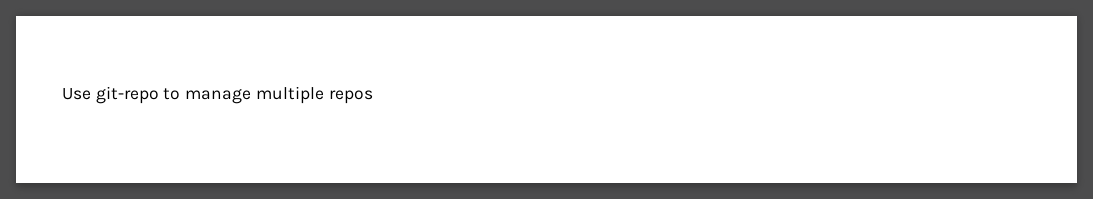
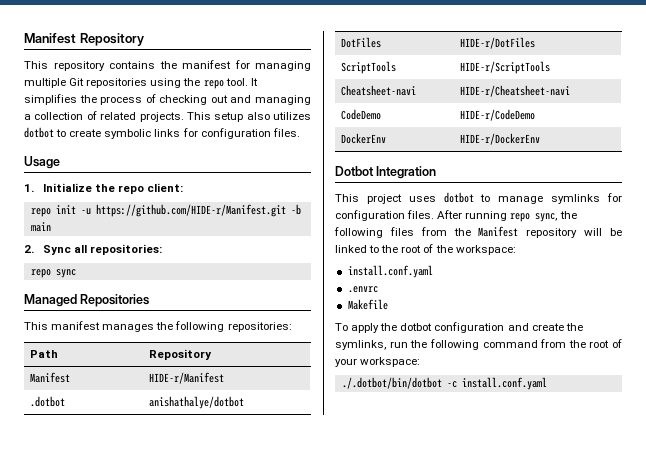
[62,86,373,104] Use git-repo to manage multiple repos -> [24,33,144,46] [24,60,311,71] [24,78,258,89] [24,94,312,105] [24,111,311,122] [24,127,300,139] [24,156,60,169] [24,183,184,194] [30,204,301,217] [30,222,51,232] [24,244,163,255] [30,269,76,278] [24,294,150,307] [24,321,292,332] [29,350,58,358] [148,349,212,360] [29,372,70,383] [148,372,224,384] [29,396,65,407] [148,396,244,409] [340,37,381,48] [459,37,535,49] [340,61,396,74] [459,61,550,74] [340,85,416,96] [459,85,570,97] [340,109,381,120] [459,109,535,121] [340,133,386,144] [459,133,540,145] [335,166,437,179] [335,192,622,204] [335,210,577,222] [334,226,622,238] [335,244,516,255] [347,265,433,278] [347,286,378,293] [347,299,388,310] [335,322,583,333] [335,339,622,350] [335,357,421,367] [341,377,547,390] Manifest Repository // This repository contains the manifest for managing multiple Git repositories using the repo tool. It simplifies the process of checking out and managing a collection of related projects. This setup also utilizes dotbot to create symbolic links for configuration files. // Usage // 1. Initialize the repo client: // repo init -u https://github.com/HIDE-r/Manifest.git -b main // 2. Sync all repositories: // repo sync // Managed Repositories // This manifest manages the following repositories: // Path | Repository // Manifest | HIDE-r/Manifest // .dotbot | anishathalye/dotbot // DotFiles | HIDE-r/DotFiles // ScriptTools | HIDE-r/ScriptTools // Cheatsheet-navi | HIDE-r/Cheatsheet-navi // CodeDemo | HIDE-r/CodeDemo // DockerEnv | HIDE-r/DockerEnv // Dotbot Integration // This project uses dotbot to manage symlinks for configuration files. After running repo sync, the following files from the Manifest repository will be linked to the root of the workspace: // install.conf.yaml // .envrc // Makefile // To apply the dotbot configuration and create the symlinks, run the following command from the root of your workspace: // ./.dotbot/bin/dotbot -c install.conf.yaml

